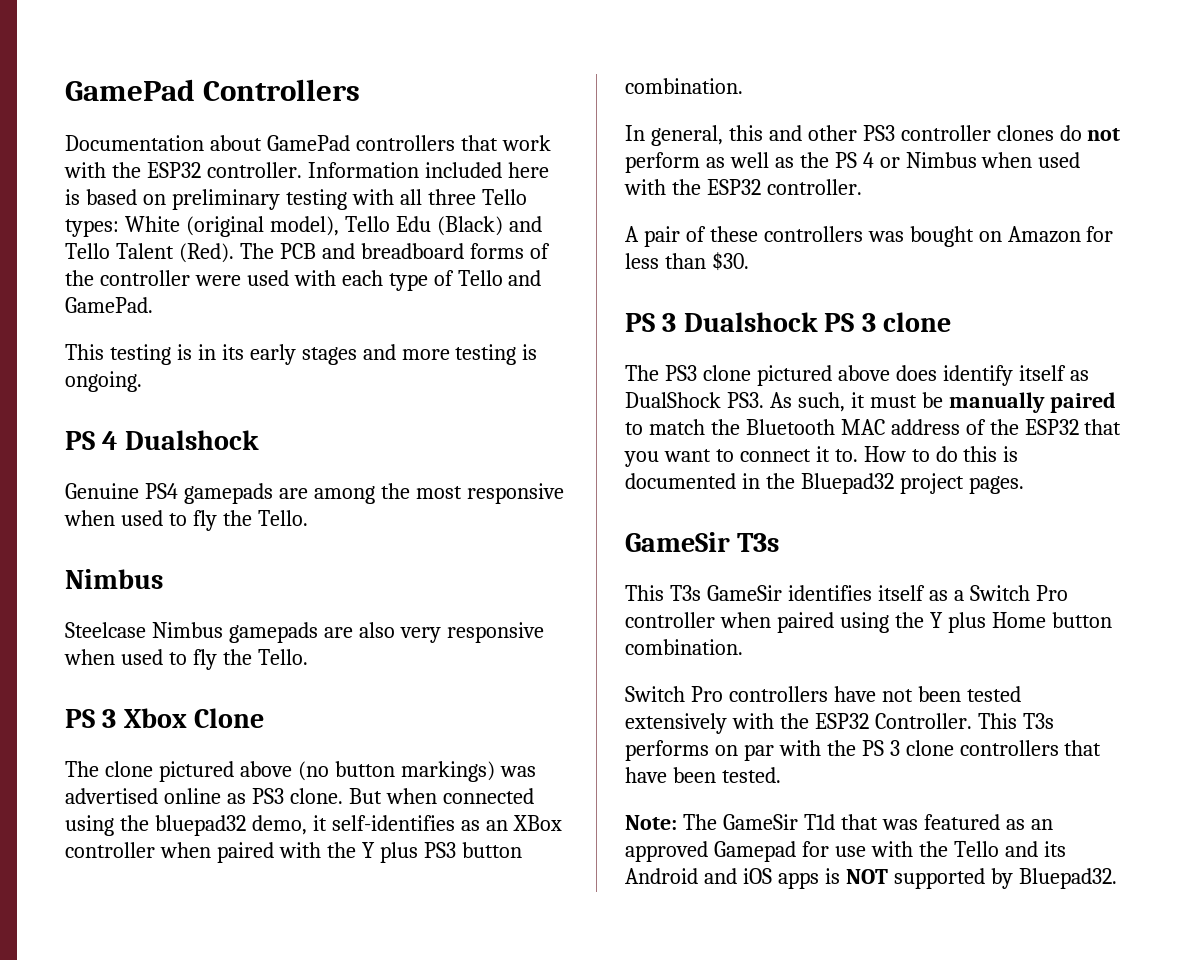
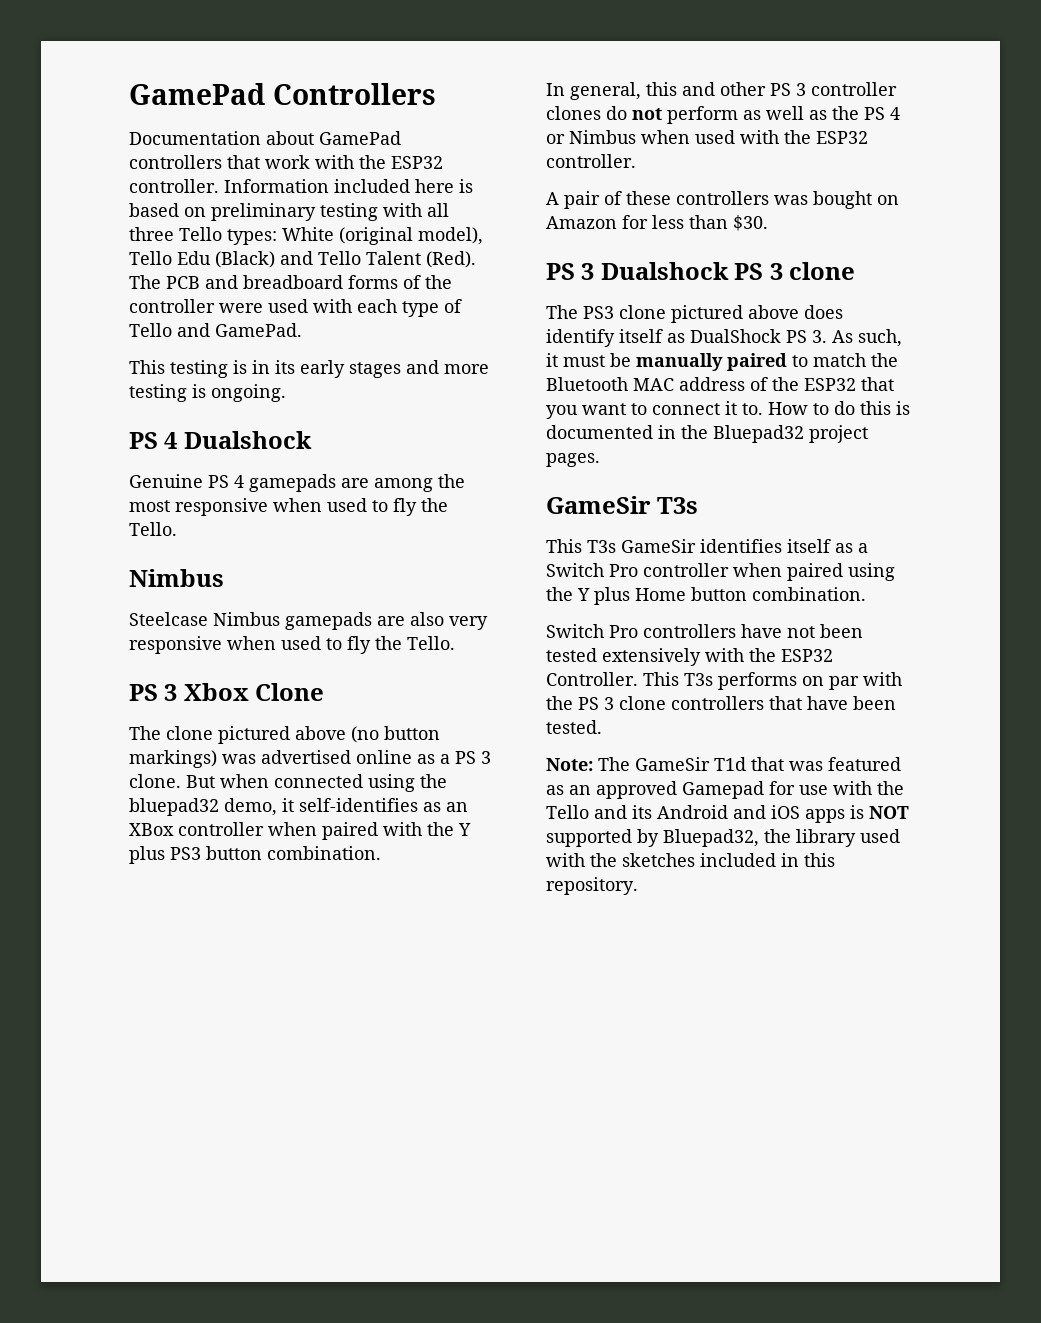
[144,483,178,499] PS4 -> [208,475,244,488] PS 4
[251,788,284,804] PS3 -> [440,751,491,764] a PS 3
[862,125,895,141] PS3 -> [770,83,806,96] PS 3
[726,392,764,408] PS3. -> [786,330,827,343] PS 3.
[1018,868,1117,889] Bluepad32. -> [663,829,900,847] [546,853,835,867] [546,877,638,895] Bluepad32, the library used with the sketches included in this repository.

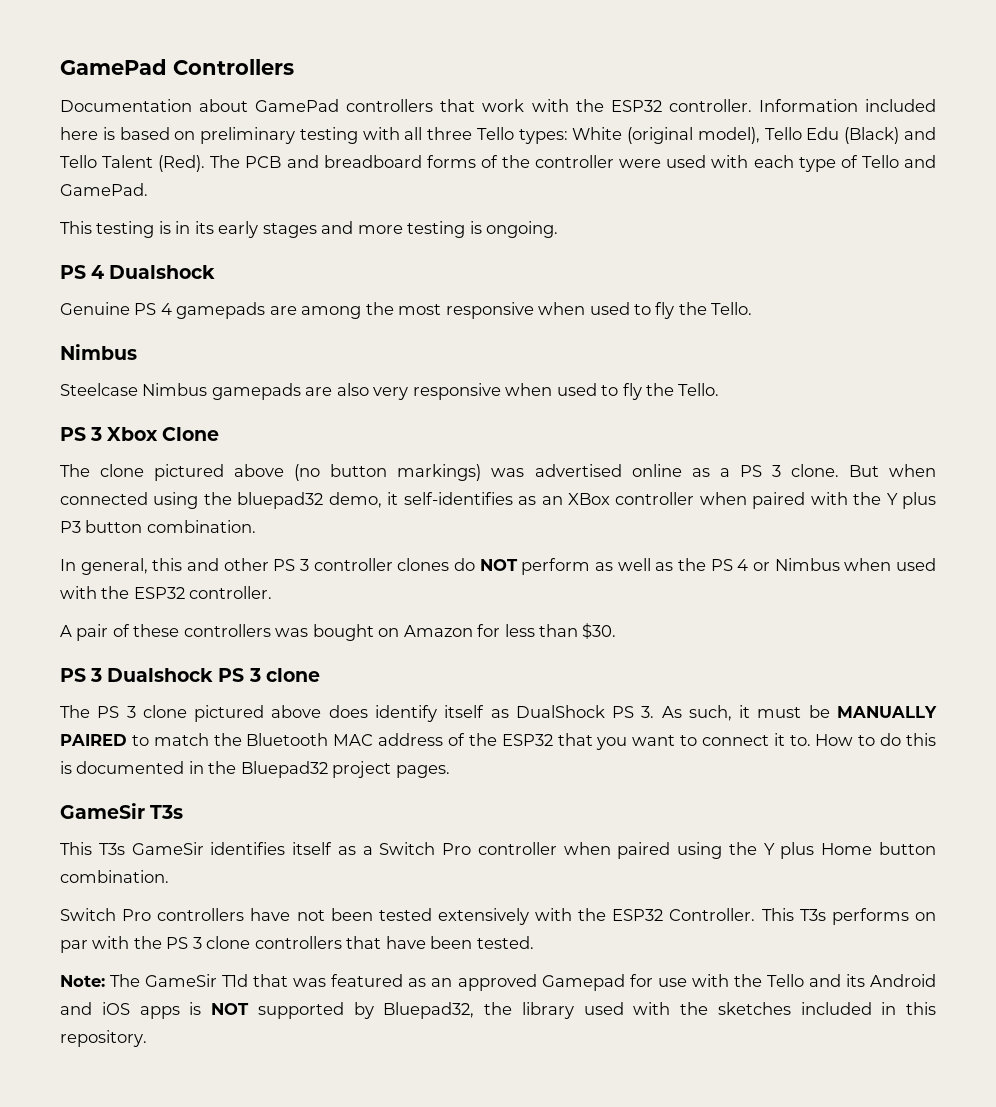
[170,847,201,860] PS3 -> [60,521,81,533] P3
[632,108,662,120] not -> [479,559,518,571] NOT
[583,306,614,319] PS3 -> [97,706,136,718] PS 3
[636,353,787,371] manually paired -> [837,706,938,718] [60,734,127,746] MANUALLY PAIRED

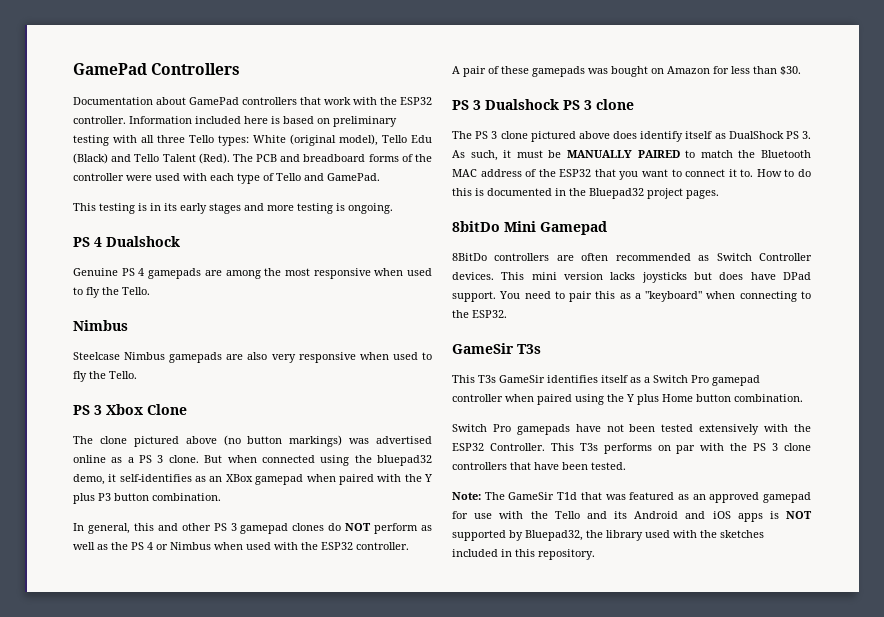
[615,492,695,505] controller -> [255,474,304,485] gamepad
[313,558,393,571] controller -> [240,523,289,534] gamepad
[183,624,271,637] controllers -> [532,66,585,77] gamepads
(450, 771) none -> [452,221,607,235] [452,253,812,261] [452,272,811,283] [452,291,811,302] [452,310,507,318] // 8bitDo Mini Gamepad // 8BitDo controllers are often recommended as Switch Controller devices. This mini version lacks joysticks but does have DPad support. You need to pair this as a "keyboard" when connecting to the ESP32.
(472, 849) none -> [712,375,760,386] gamepad
[157,908,245,921] controllers -> [516,424,570,435] gamepads
[541,974,625,991] Gamepad -> [763,492,811,503] gamepad

